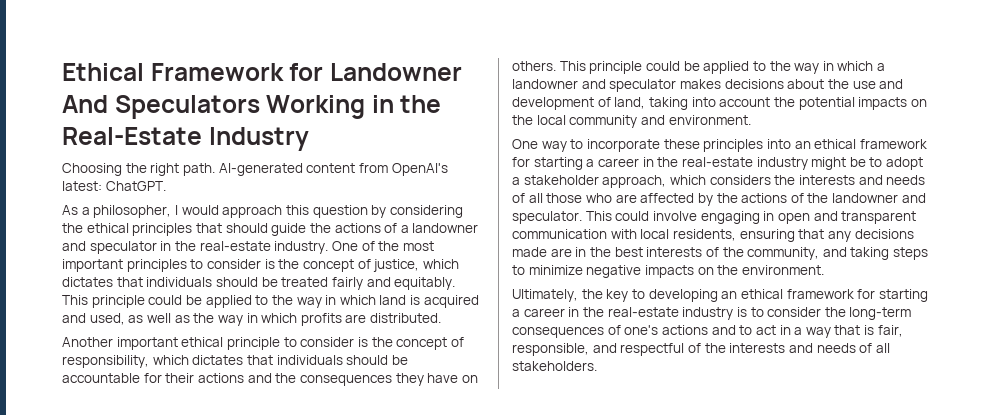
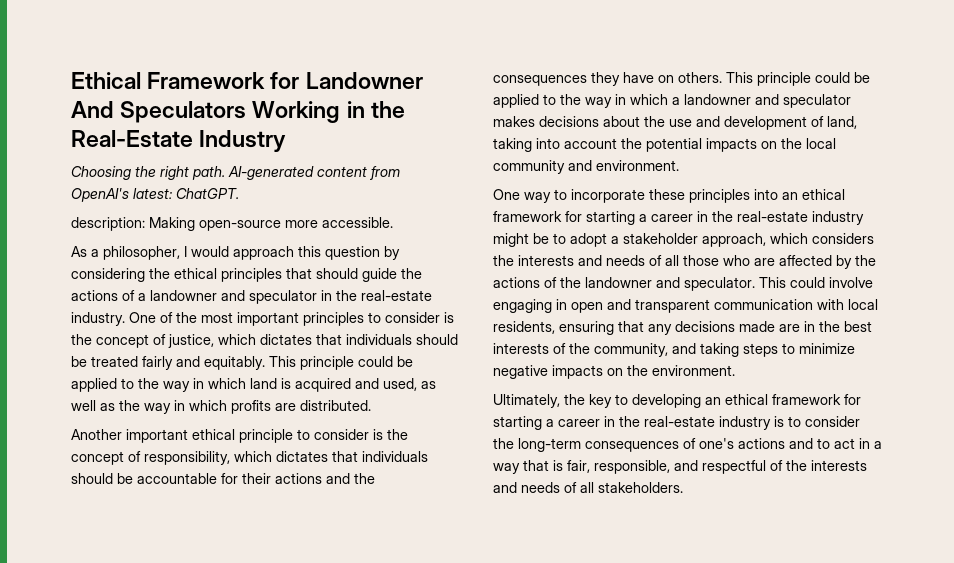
(166, 186) none -> [71,217,393,231] // description: Making open-source more accessible.

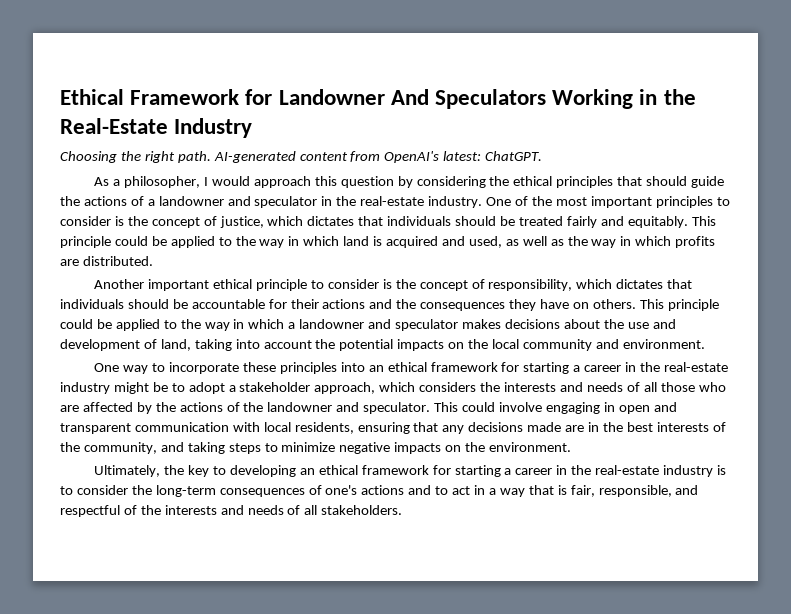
[71,217,393,231] // description: Making open-source more accessible. -> (543, 156) none

